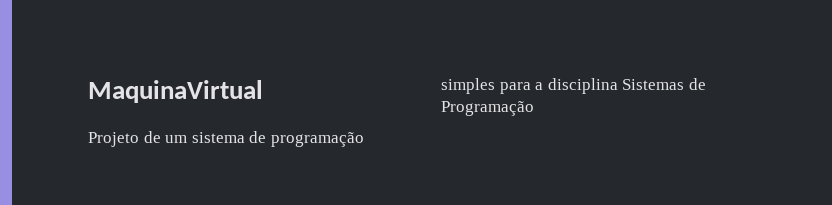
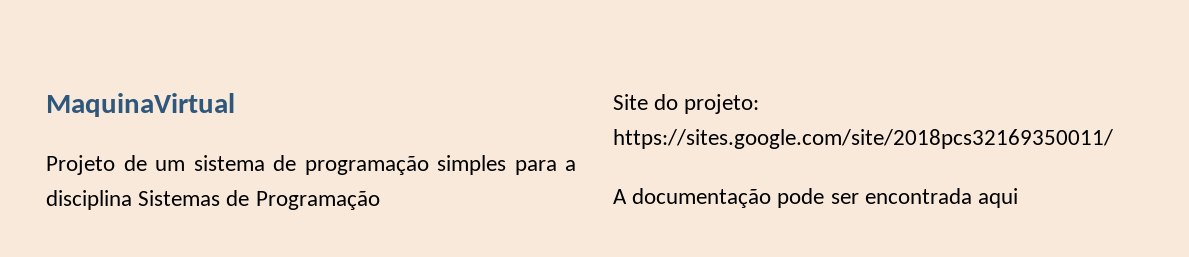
(534, 108) none -> [613,94,760,114] [613,129,1113,149] [613,188,1019,208] // Site do projeto: https://sites.google.com/site/2018pcs32169350011/ // A documentação pode ser encontrada aqui

